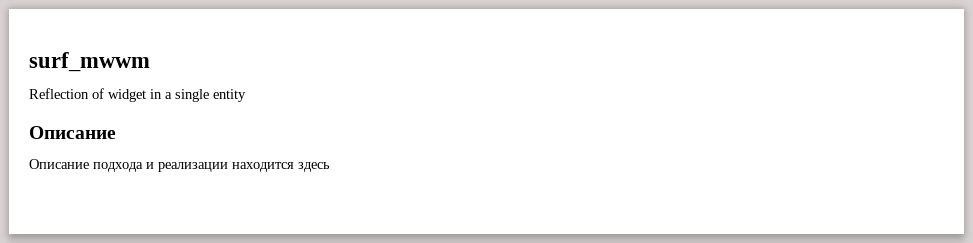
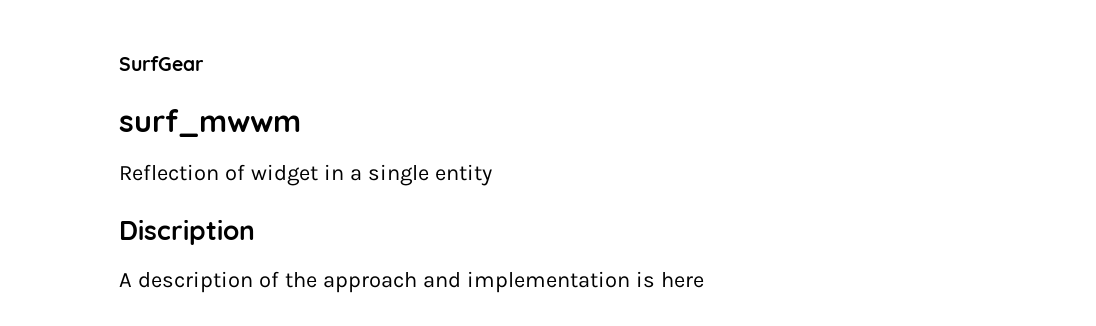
(29, 62) none -> [119,56,204,71] SurfGear //
[29,126,116,139] [29,159,330,172] Описание // Описание подхода и реализации находится здесь -> [119,219,255,245] [119,271,704,293] Discription // A description of the approach and implementation is here

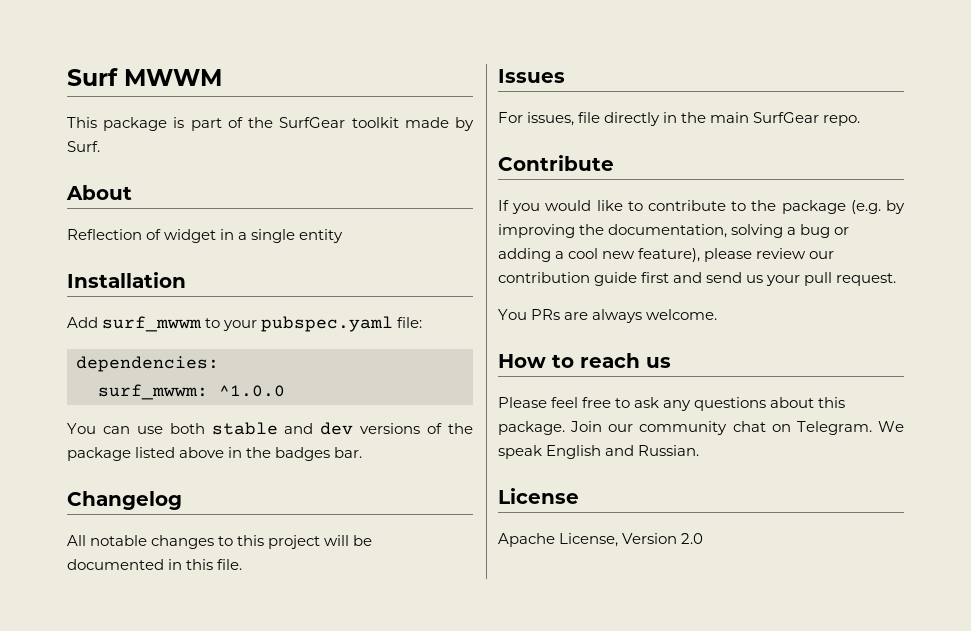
[119,56,204,71] [119,109,301,137] SurfGear // surf_mwwm -> [67,68,222,86] [67,117,475,131] [67,141,100,152] [66,185,132,200] Surf MWWM // This package is part of the SurfGear toolkit made by Surf. // About
[119,219,255,245] [119,271,704,293] Discription // A description of the approach and implementation is here -> [67,272,186,288] [67,316,423,332] [76,356,219,372] [98,384,285,400] [67,422,474,435] [67,447,363,461] [67,491,182,510] [67,535,373,549] [67,559,243,570] [498,69,565,83] [498,112,861,126] [498,155,614,171] [498,200,905,214] [498,224,850,238] [498,248,835,262] [498,272,897,286] [498,309,718,323] [498,353,671,368] [498,397,846,411] [498,421,904,435] [498,445,700,459] [498,488,579,504] [498,533,704,547] Installation // Add surf_mwwm to your pubspec.yaml file: // dependencies: // surf_mwwm: ^1.0.0 // You can use both stable and dev versions of the package listed above in the badges bar. // Changelog // All notable changes to this project will be documented in this file. // Issues // For issues, file directly in the main SurfGear repo. // Contribute // If you would like to contribute to the package (e.g. by improving the documentation, solving a bug or adding a cool new feature), please review our contribution guide first and send us your pull request. // You PRs are always welcome. // How to reach us // Please feel free to ask any questions about this package. Join our community chat on Telegram. We speak English and Russian. // License // Apache License, Version 2.0

